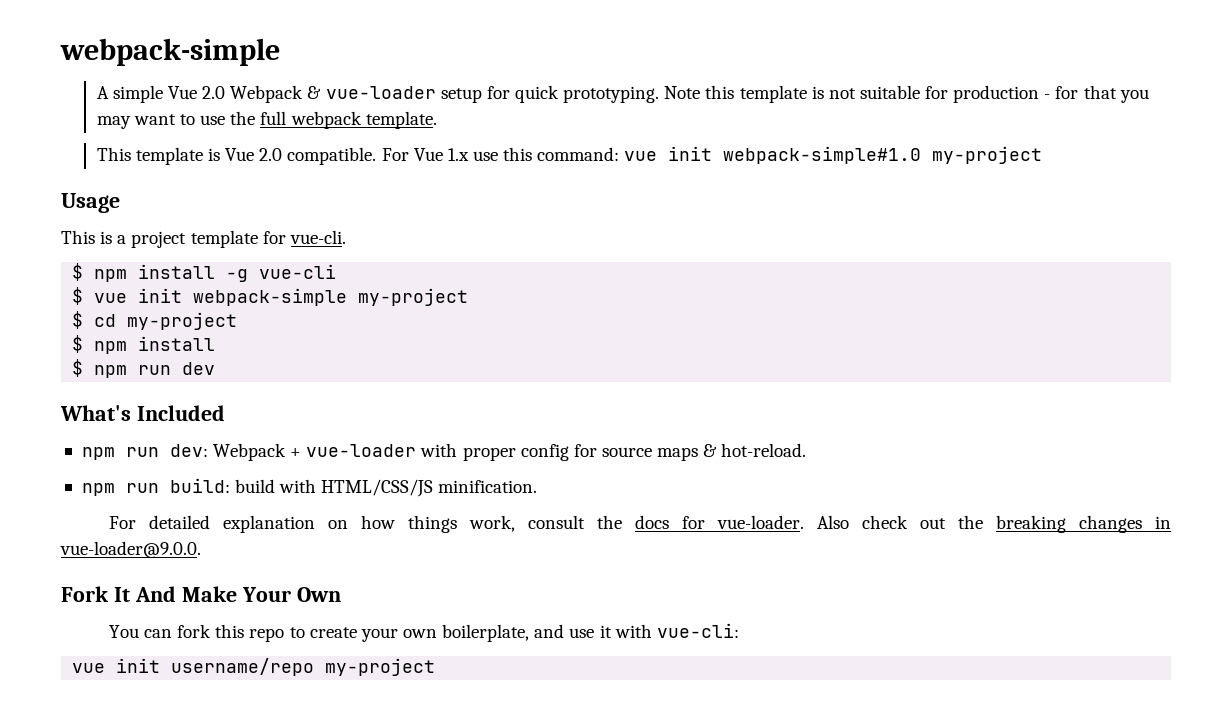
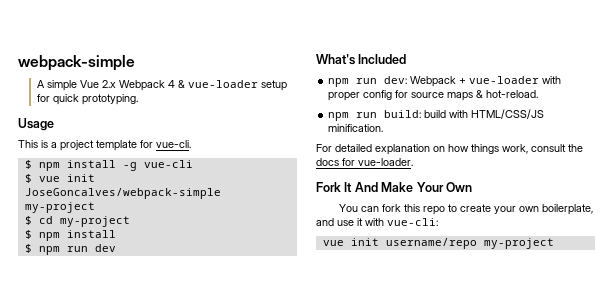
[202,85,304,103] 2.0 Webpack -> [101,80,175,91] 2.x Webpack 4
[664,85,1149,103] [96,111,437,129] [96,146,1043,165] Note this template is not suitable for production - for that you may want to use the full webpack template. // This template is Vue 2.0 compatible. For Vue 1.x use this command: vue init webpack-simple#1.0 my-project -> (138, 99) none
[193,288,348,306] webpack-simple -> [24,188,221,199] JoseGoncalves/webpack-simple
[816,515,1172,533] [60,541,201,558] Also check out the breaking changes in vue-loader@9.0.0. -> (413, 162) none

